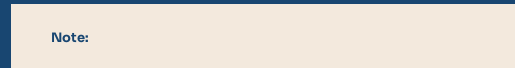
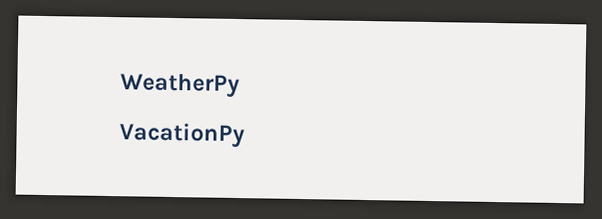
[51,32,89,43] Note: -> [120,72,240,98] [119,122,245,148] WeatherPy // VacationPy

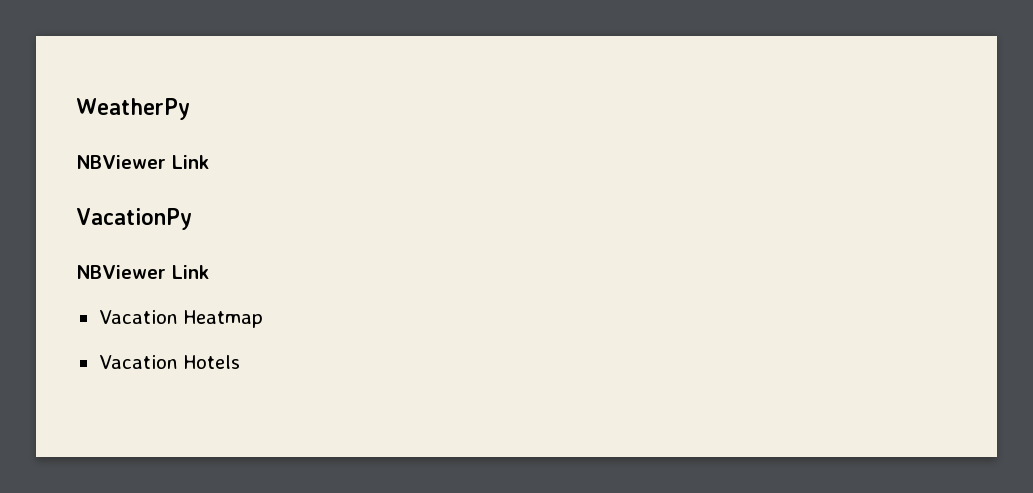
(240, 85) none -> [76,155,209,169] // NBViewer Link
(245, 135) none -> [76,265,209,279] [98,310,263,328] [98,355,240,369] // NBViewer Link // Vacation Heatmap // Vacation Hotels

